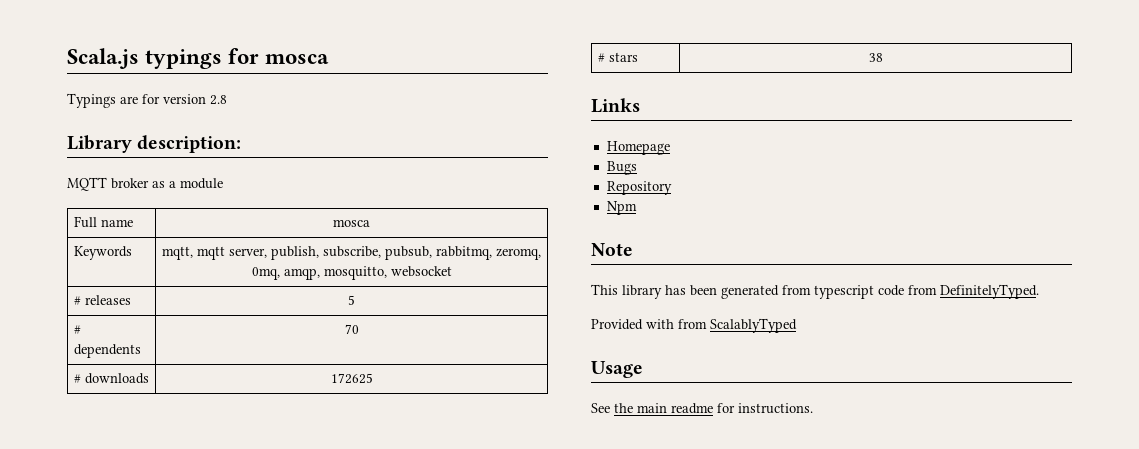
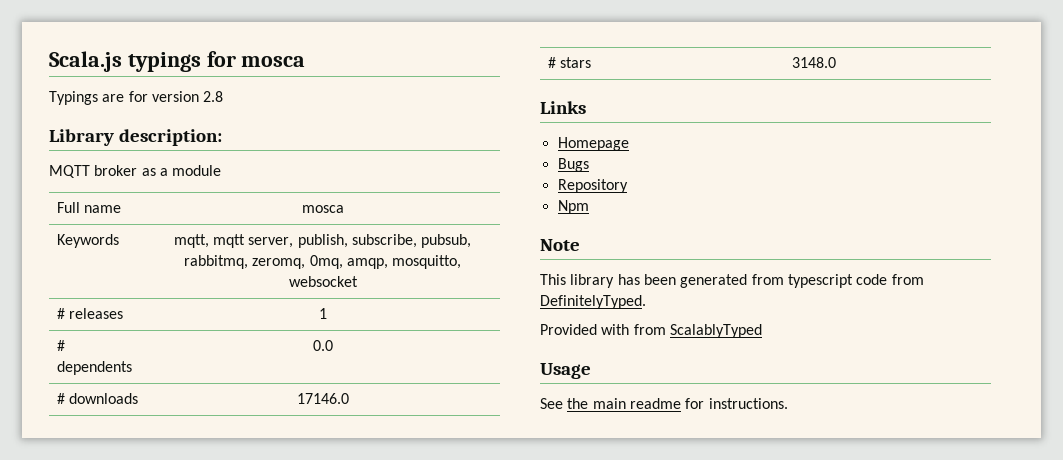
[348,295,355,305] 5 -> [318,308,327,319] 1
[344,324,359,334] 70 -> [312,340,333,351] 0.0
[330,373,373,384] 172625 -> [296,393,349,404] 17146.0
[868,53,883,62] 38 -> [791,57,836,68] 3148.0

